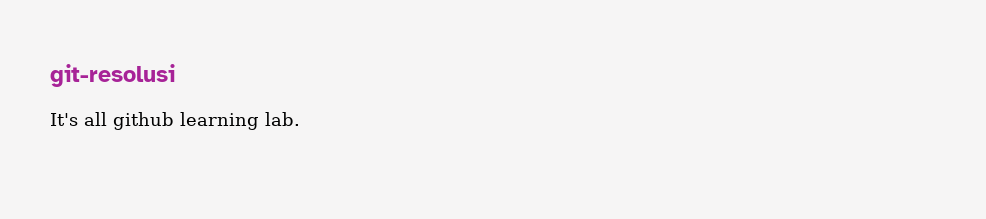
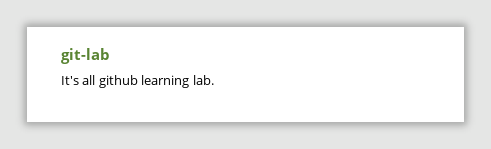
[50,64,175,87] git-resolusi -> [61,48,110,64] git-lab

